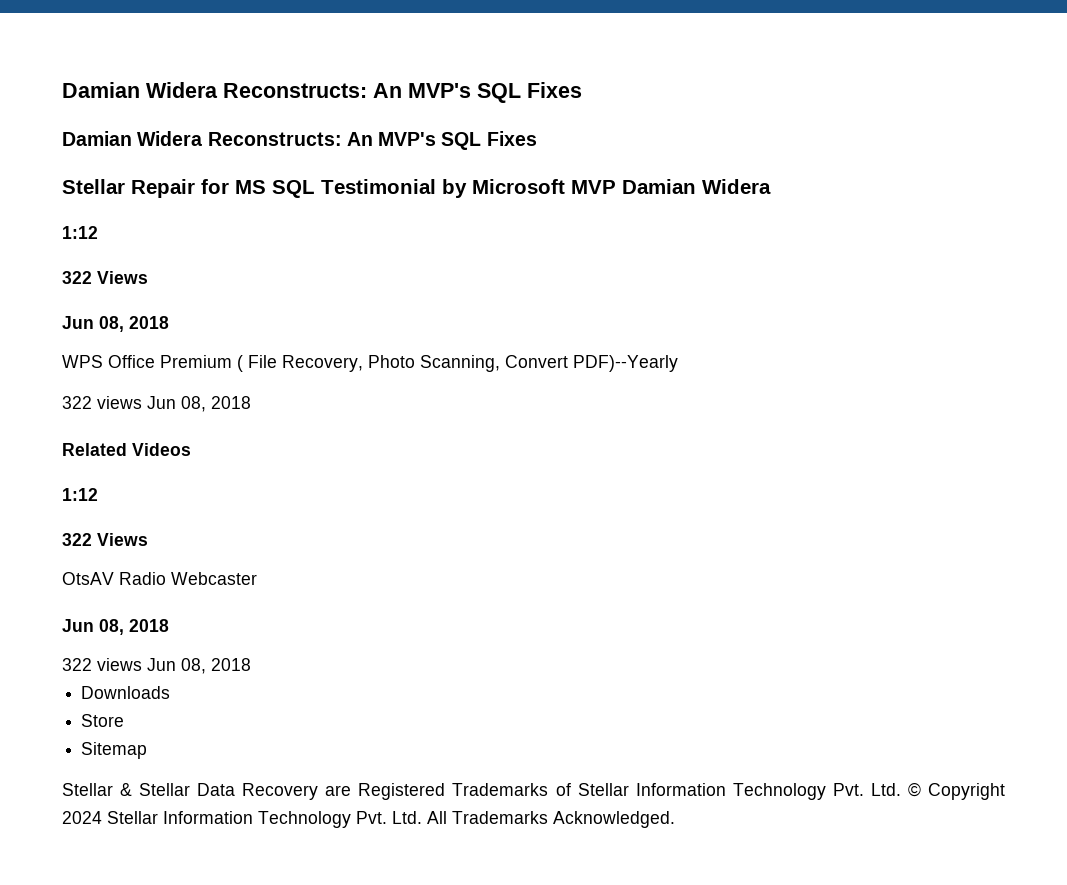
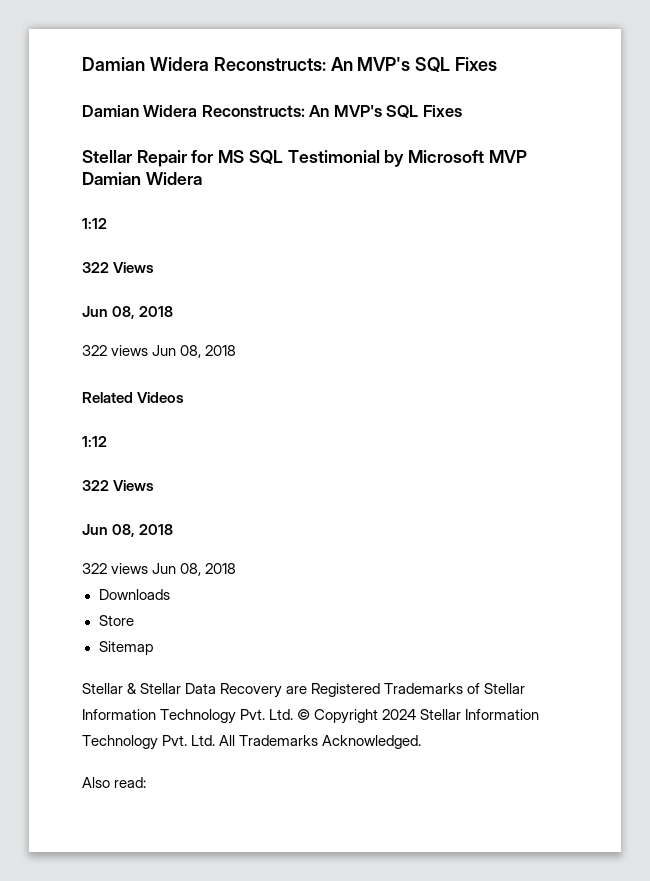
[62,355,678,372] // WPS Office Premium ( File Recovery, Photo Scanning, Convert PDF)--Yearly -> (174, 311) none
[62,572,257,585] // OtsAV Radio Webcaster -> (155, 485) none
(675, 819) none -> [82,777,147,788] // Also read:

